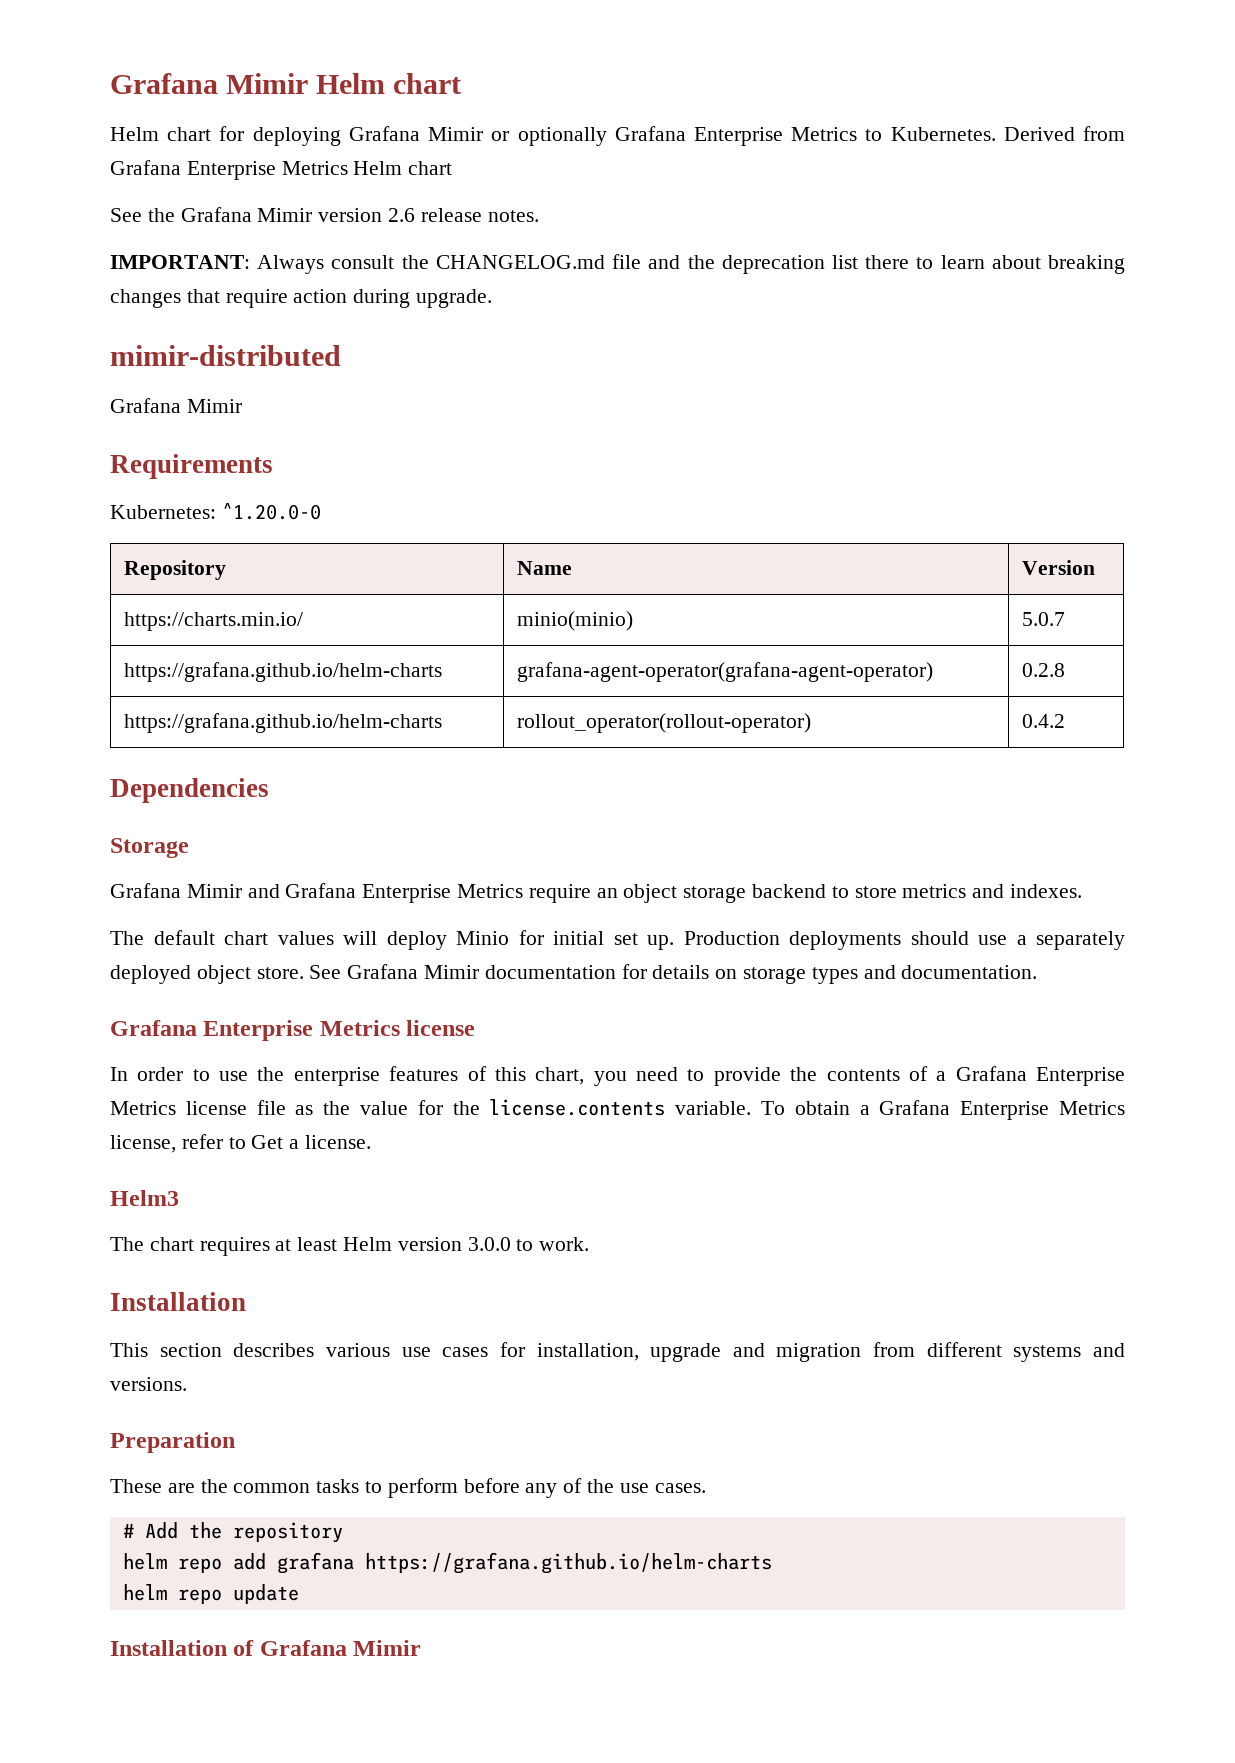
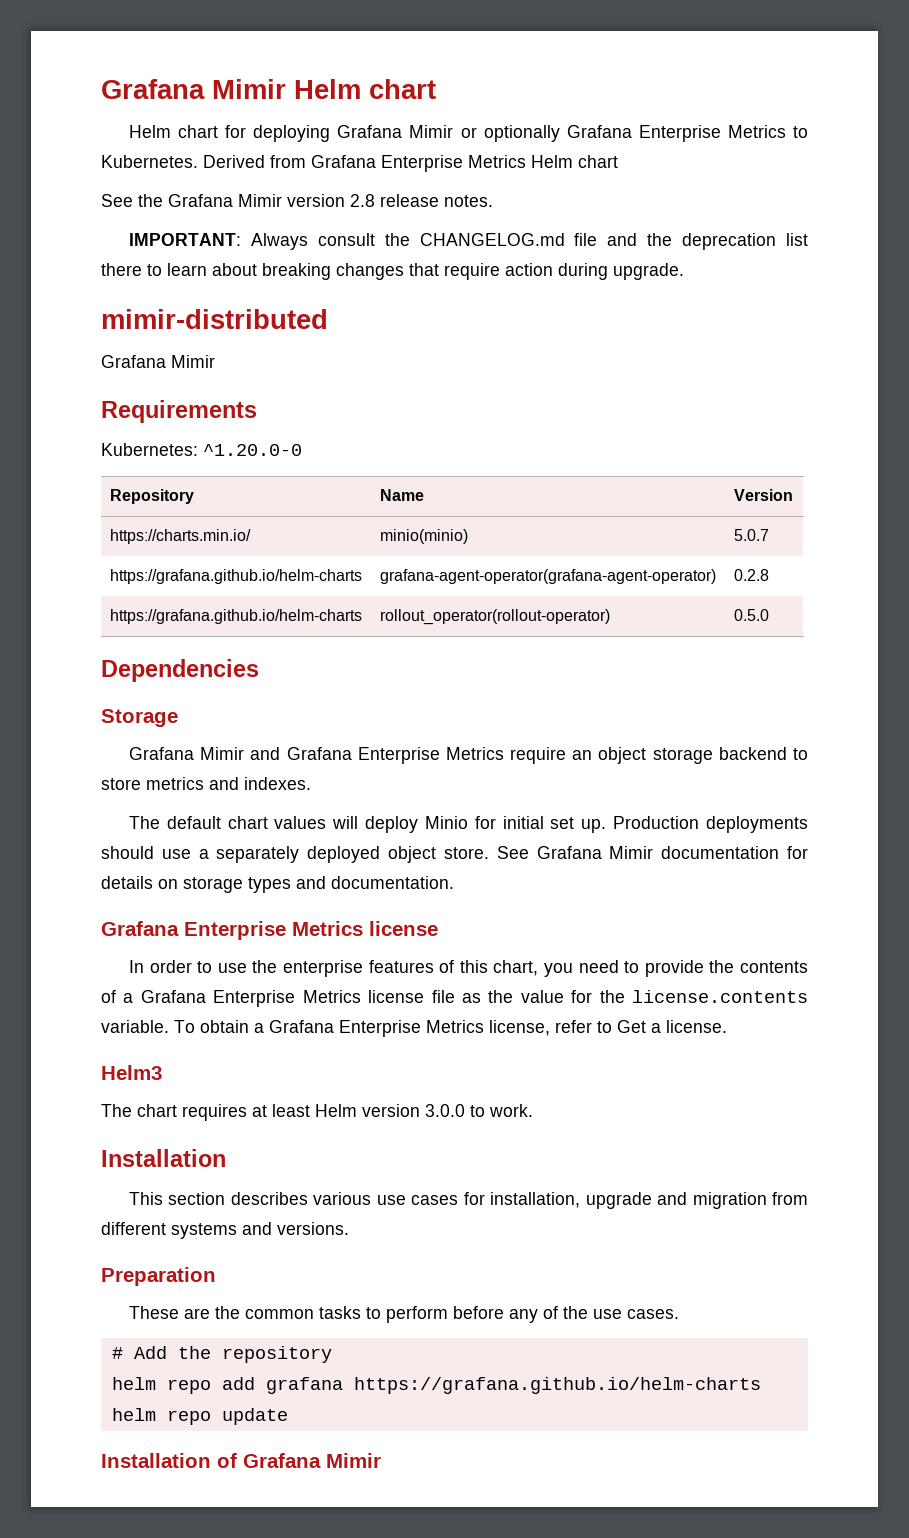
[388,208,416,222] 2.6 -> [350,194,375,207] 2.8
[1021,714,1065,728] 0.4.2 -> [733,609,769,621] 0.5.0

